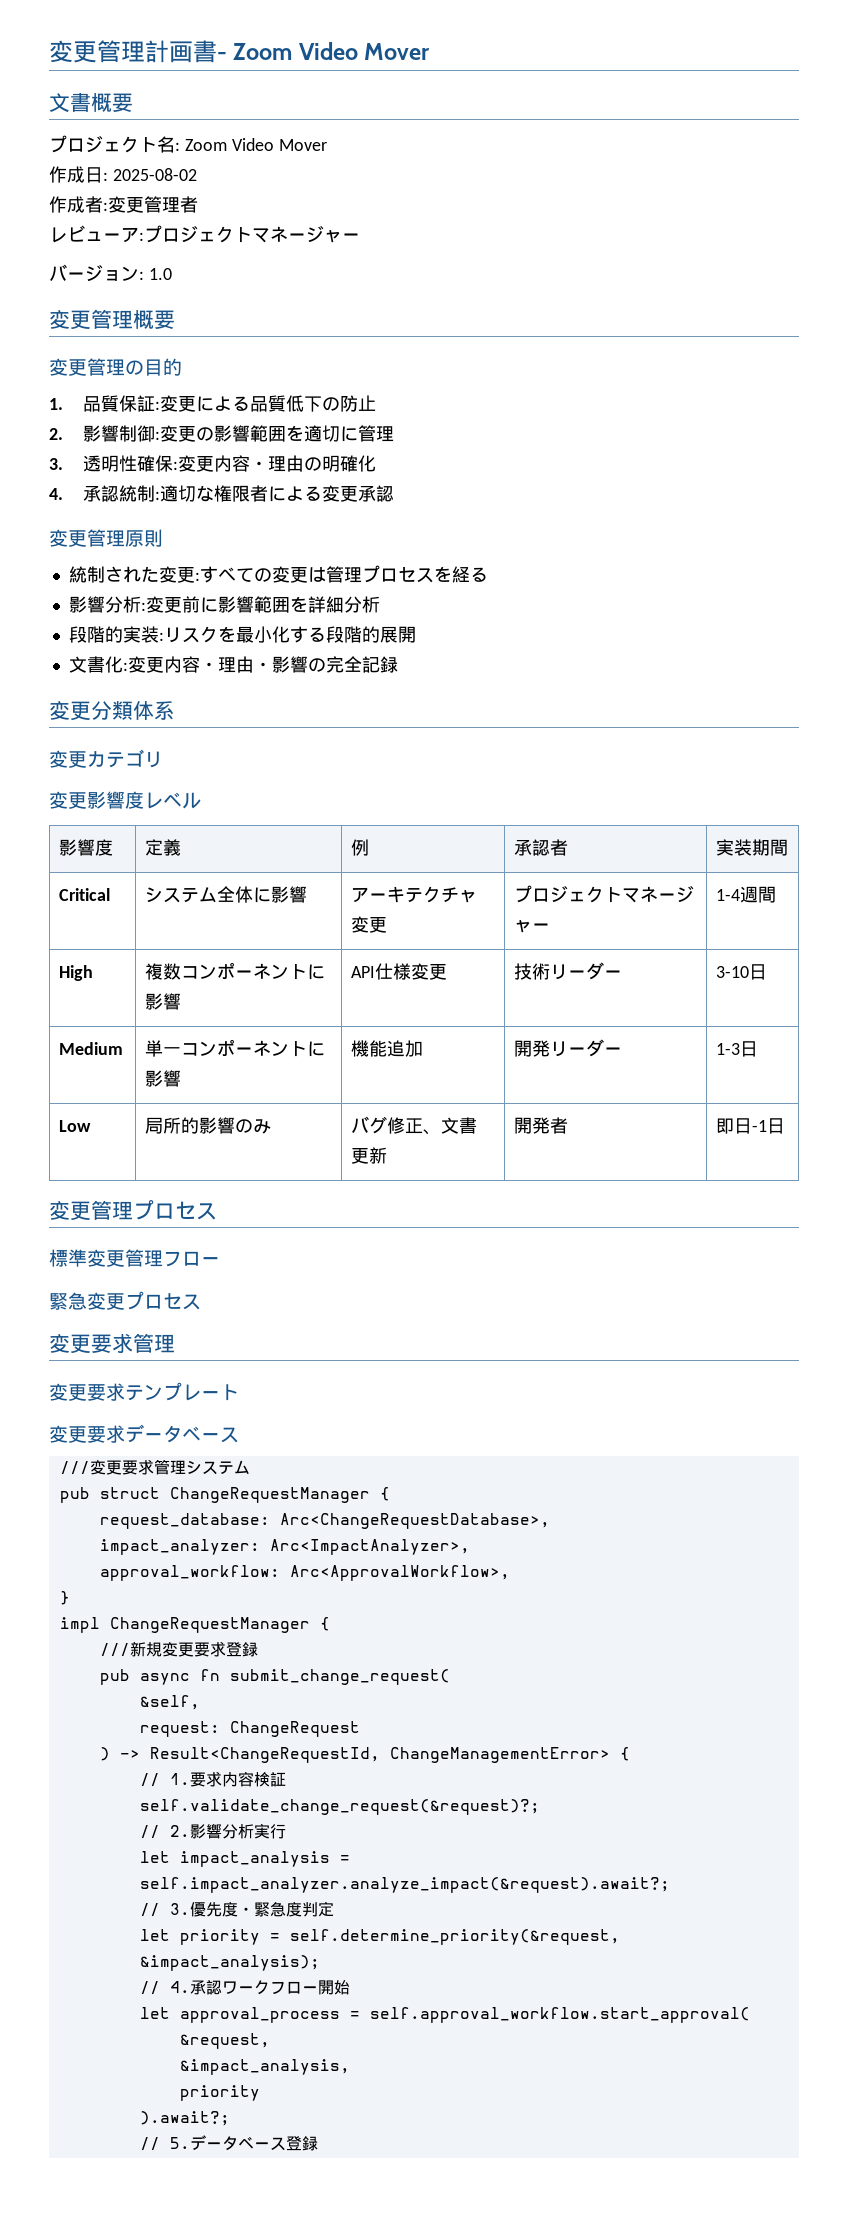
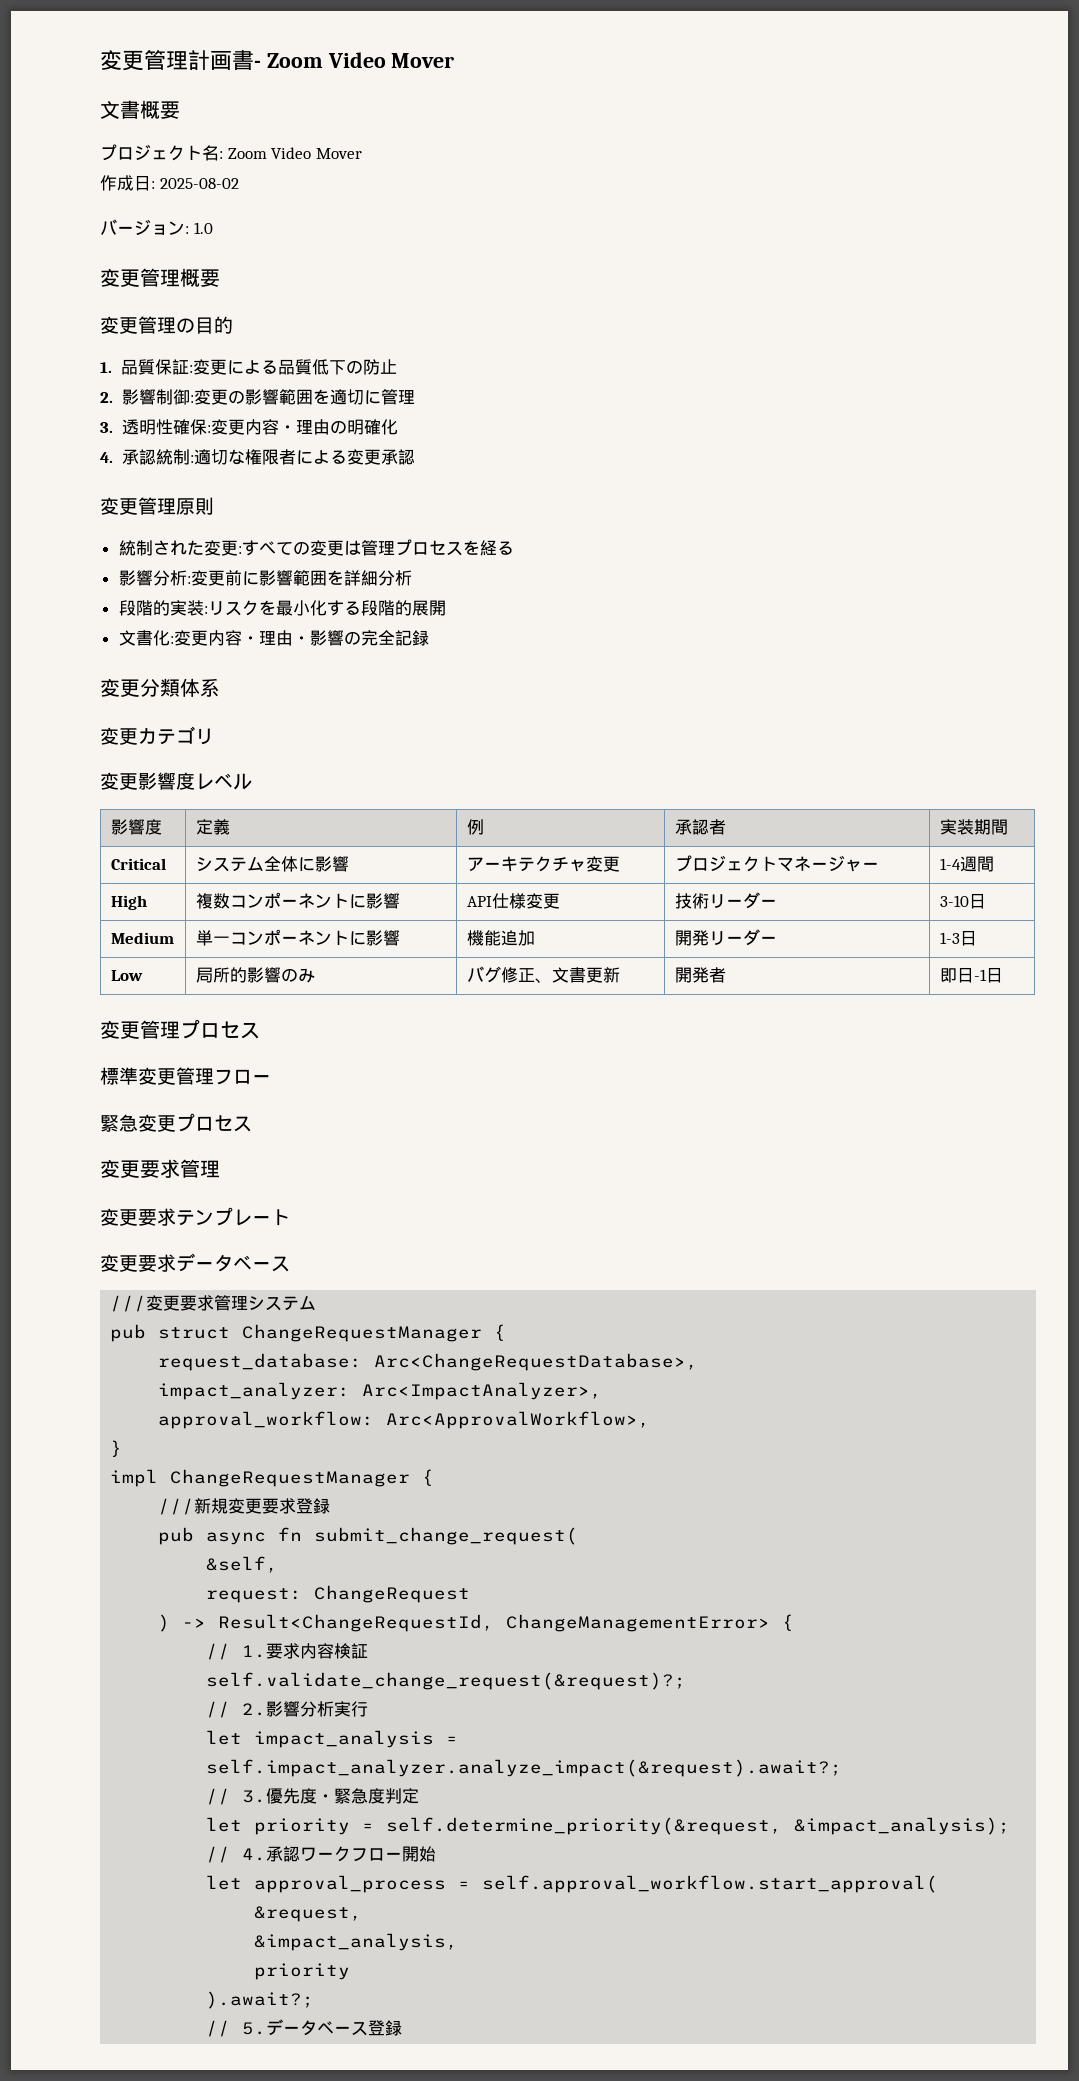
[49,196,198,213] [49,225,360,243] // 作成者:変更管理者 // レビューア:プロジェクトマネージャー -> (239, 183) none

